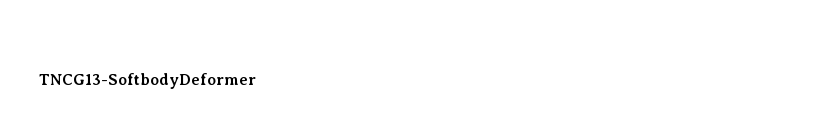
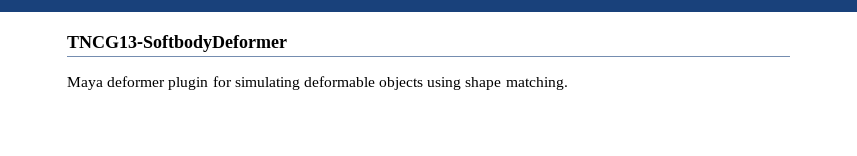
(256, 81) none -> [67,76,568,90] // Maya deformer plugin for simulating deformable objects using shape matching.

